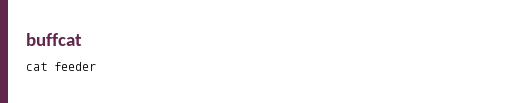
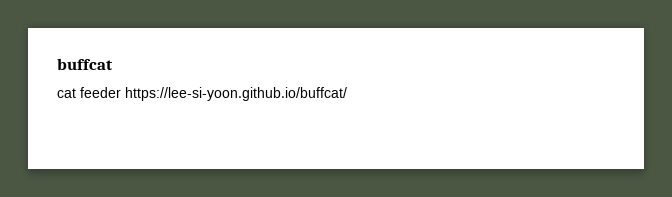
(96, 66) none -> [125,87,347,101] https://lee-si-yoon.github.io/buffcat/

